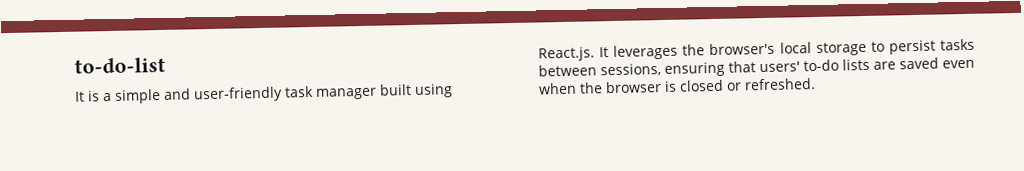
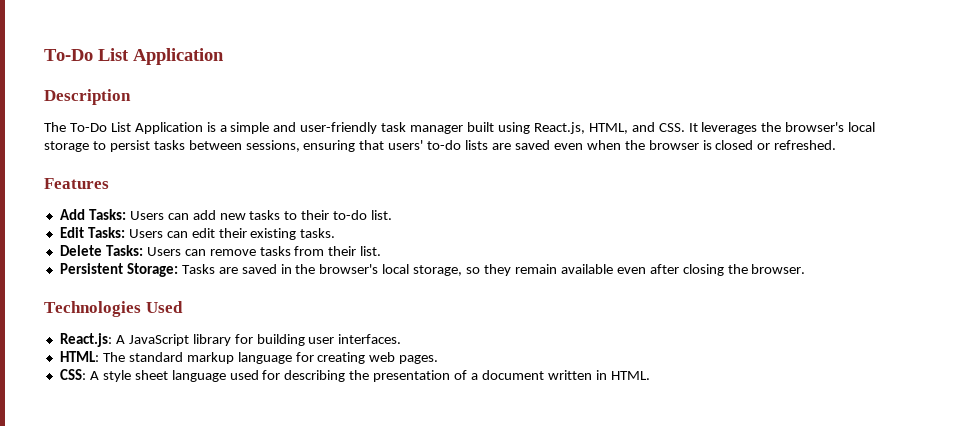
[74,56,166,74] [75,91,85,102] to-do-list // It -> [44,48,224,65] [44,89,131,105] [44,122,203,134] To-Do List Application // Description // The To-Do List Application
[538,46,595,62] React.js. -> [533,122,685,134] React.js, HTML, and CSS.
(816, 84) none -> [44,178,109,189] [59,209,393,220] [59,227,336,240] [59,245,382,256] [59,263,806,277] [44,301,183,317] [59,333,402,347] [59,351,439,364] [59,369,650,382] // Features // Add Tasks: Users can add new tasks to their to-do list. // Edit Tasks: Users can edit their existing tasks. // Delete Tasks: Users can remove tasks from their list. // Persistent Storage: Tasks are saved in the browser's local storage, so they remain available even after closing the browser. // Technologies Used // React.js: A JavaScript library for building user interfaces. // HTML: The standard markup language for creating web pages. // CSS: A style sheet language used for describing the presentation of a document written in HTML.

